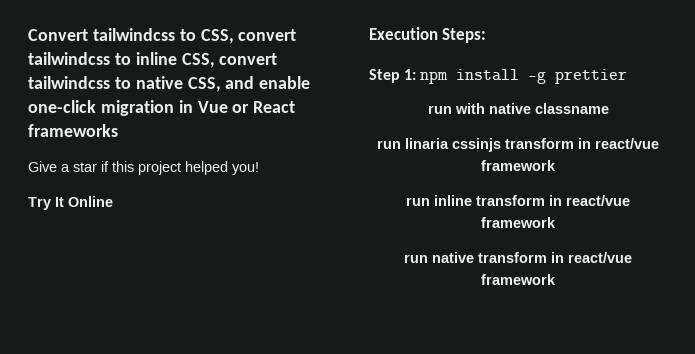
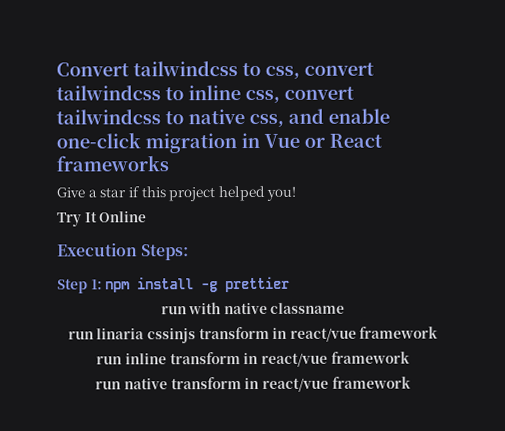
[200,29,234,44] CSS, -> [265,65,300,79] css,
[181,53,215,68] CSS, -> [245,89,280,104] css,
[187,77,221,92] CSS, -> [249,113,284,128] css,

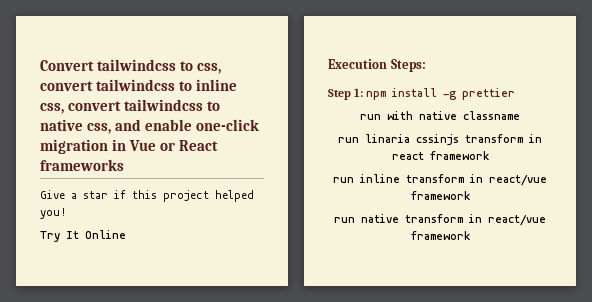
[289,327,357,342] react/vue -> [391,152,424,160] react

